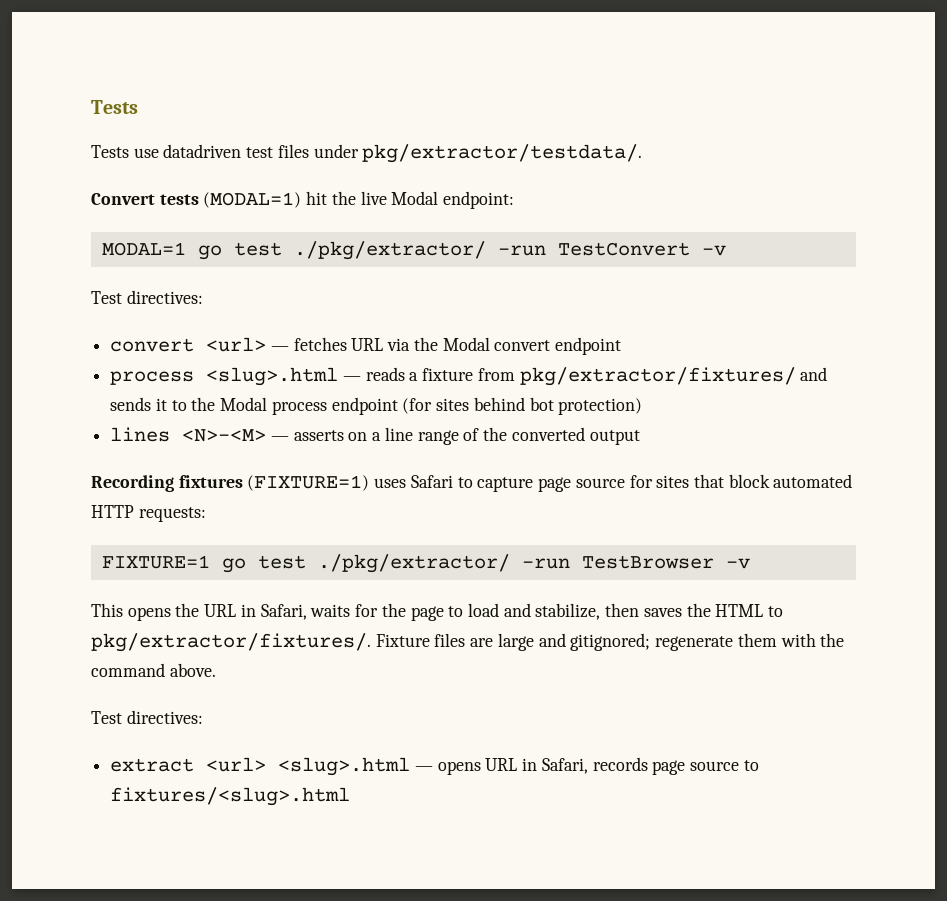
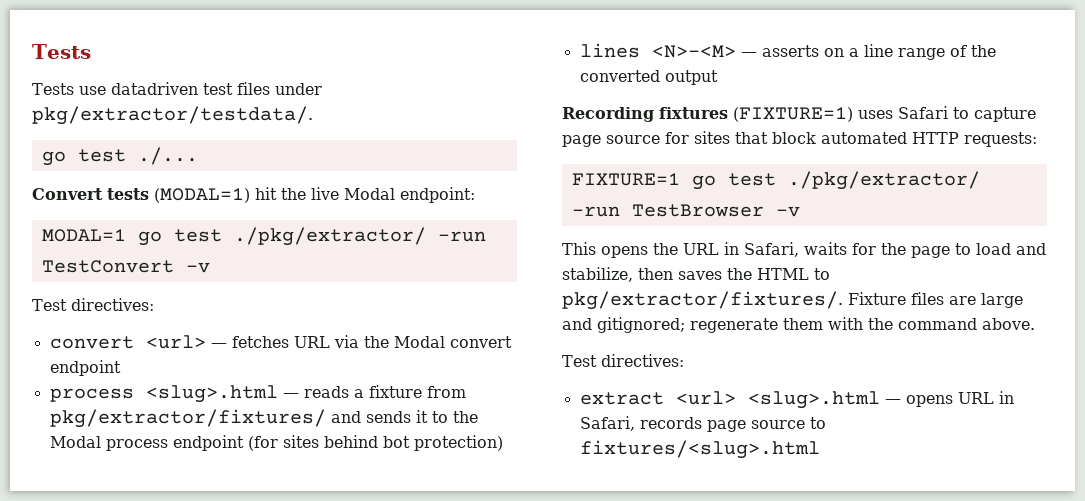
(643, 153) none -> [41,147,198,166] // go test ./...

